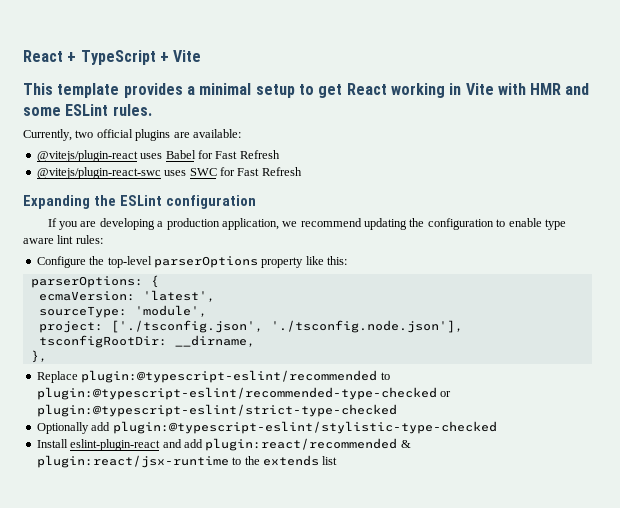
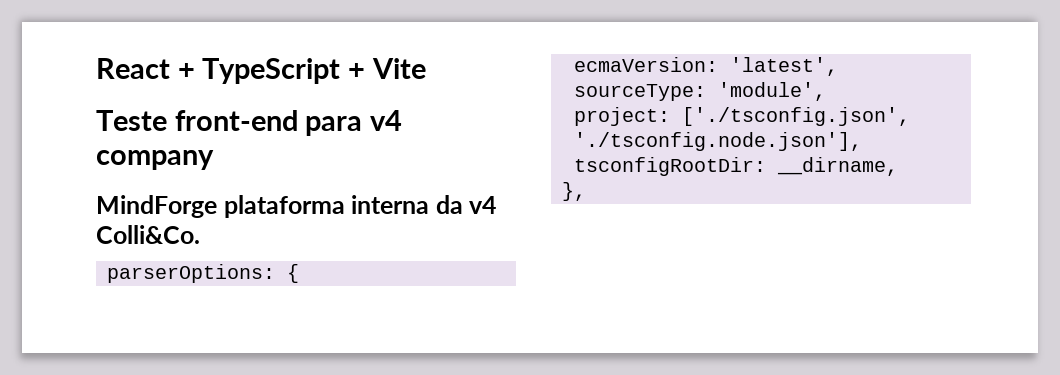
[23,83,590,98] [23,104,152,116] [23,129,241,141] [36,150,280,162] [36,167,302,179] [23,195,256,209] [47,218,566,230] [23,235,103,244] [36,256,347,268] This template provides a minimal setup to get React working in Vite with HMR and some ESLint rules. // Currently, two official plugins are available: // @vitejs/plugin-react uses Babel for Fast Refresh // @vitejs/plugin-react-swc uses SWC for Fast Refresh // Expanding the ESLint configuration // If you are developing a production application, we recommend updating the configuration to enable type aware lint rules: // Configure the top-level parserOptions property like this: -> [96,110,403,136] [96,150,214,170] [96,195,498,218] [96,225,200,244] Teste front-end para v4 company // MindForge plataforma interna da v4 Colli&Co.
[36,370,390,383] [36,387,452,400] [36,404,397,417] [36,421,497,434] [36,438,411,451] [36,455,338,468] // Replace plugin:@typescript-eslint/recommended to plugin:@typescript-eslint/recommended-type-checked or plugin:@typescript-eslint/strict-type-checked // Optionally add plugin:@typescript-eslint/stylistic-type-checked // Install eslint-plugin-react and add plugin:react/recommended & plugin:react/jsx-runtime to the extends list -> (586, 191) none

